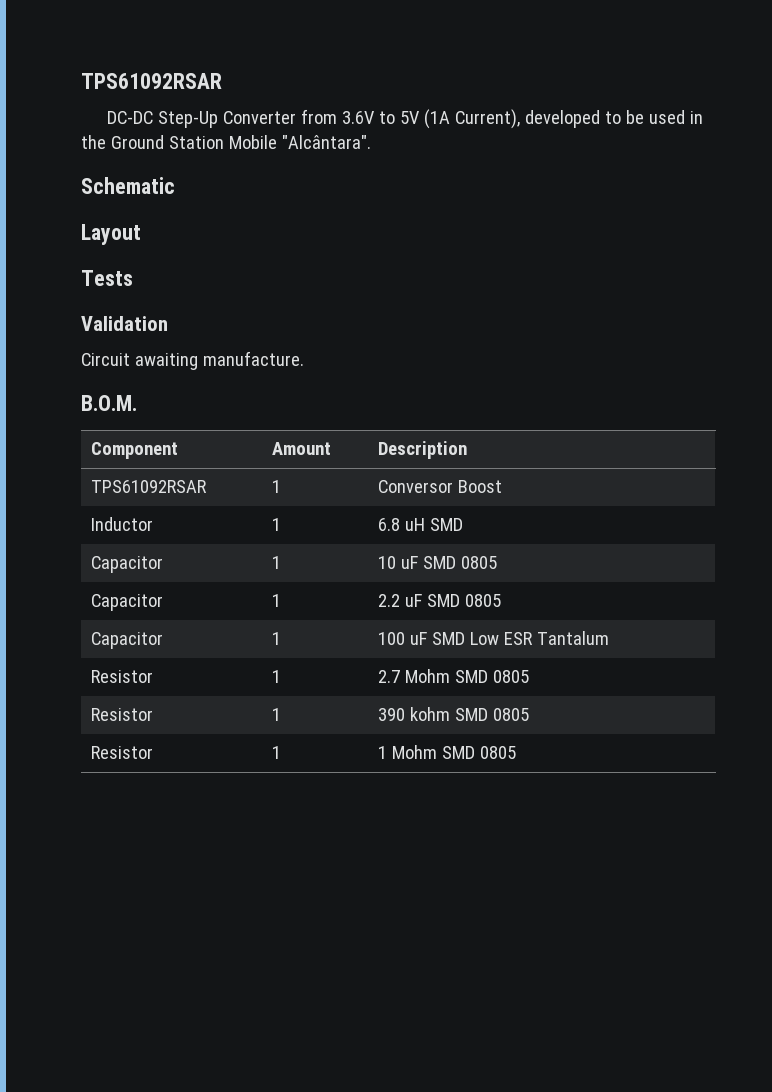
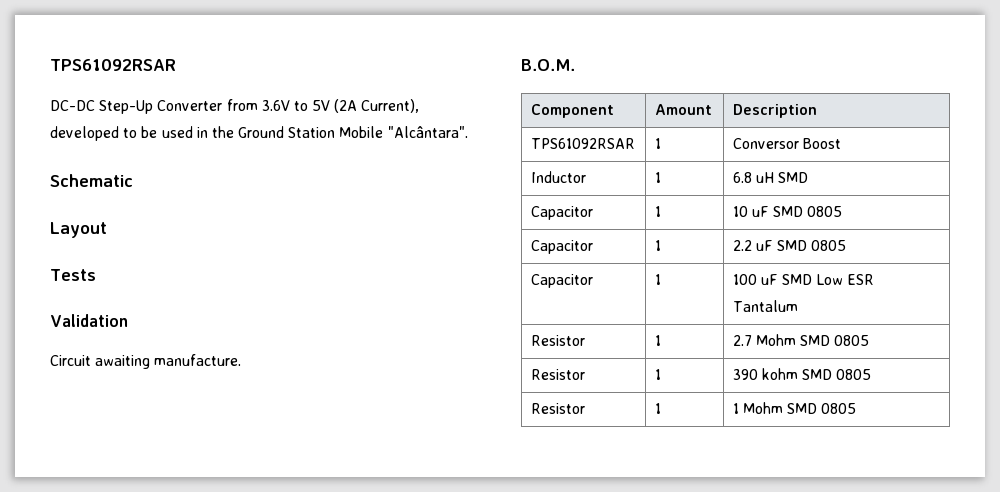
[423,109,450,129] (1A -> [334,99,358,113] (2A

